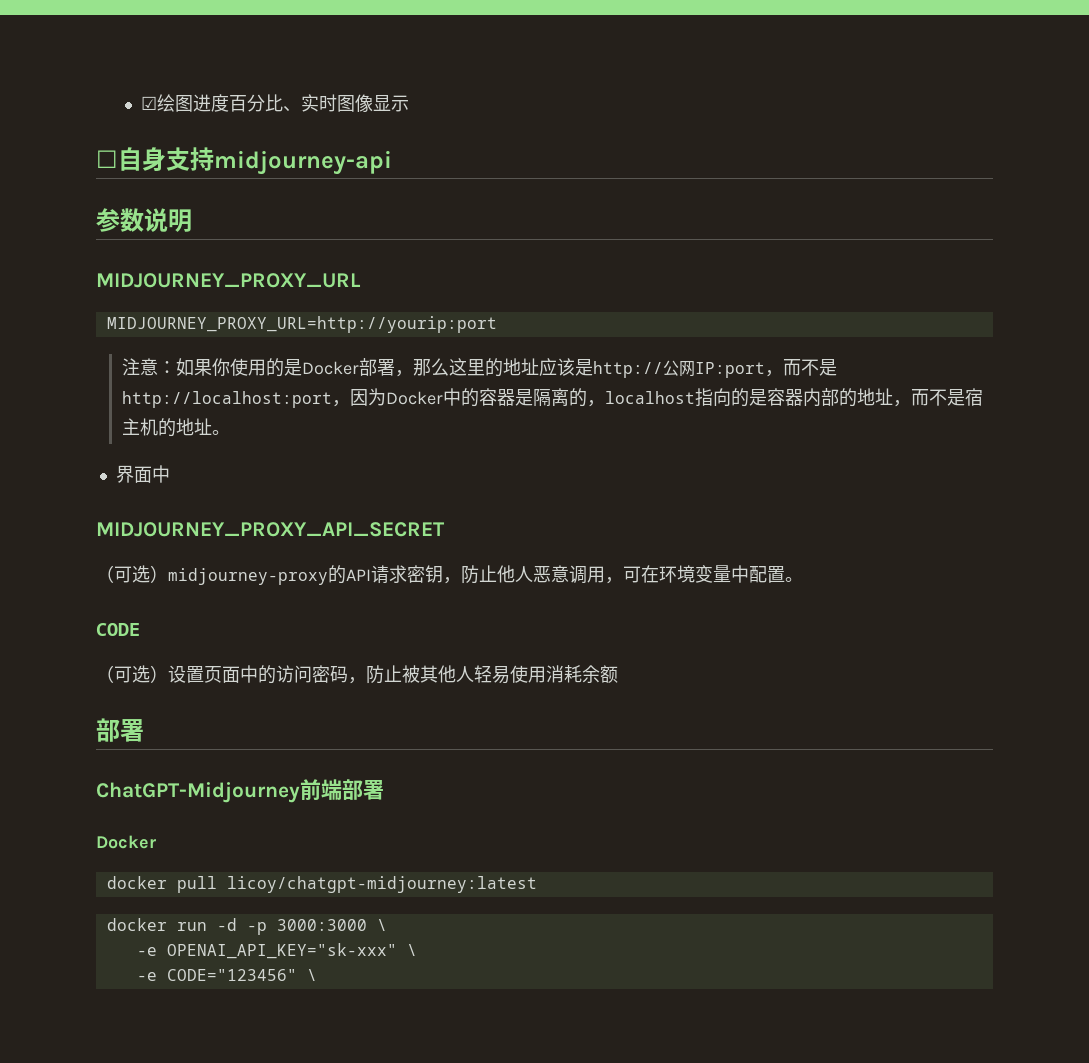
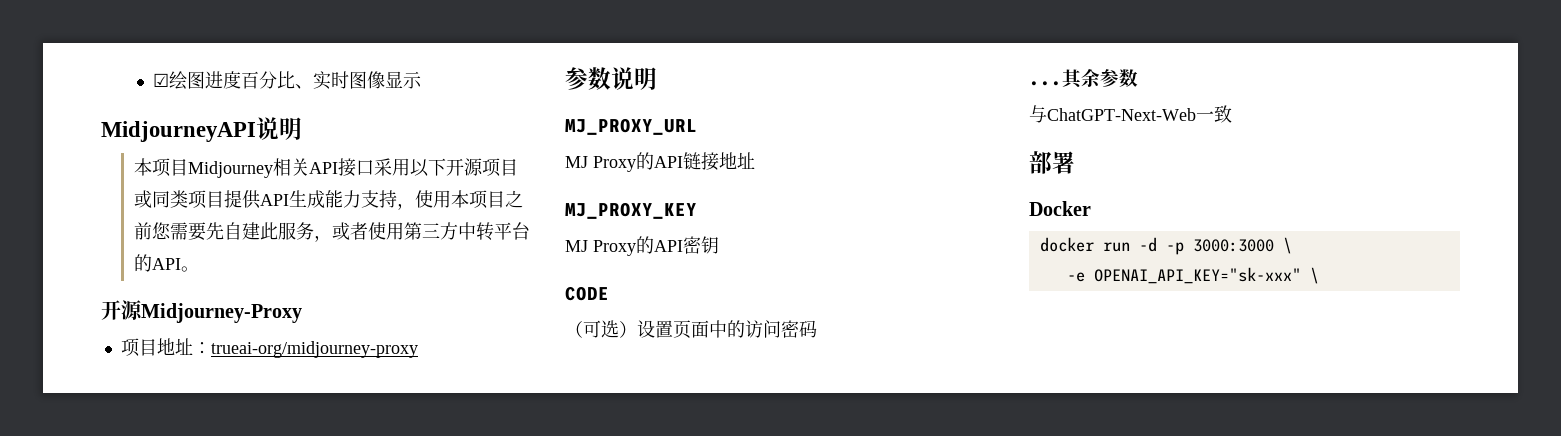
[96,147,392,175] [96,208,192,232] [96,273,361,288] [106,316,497,333] [121,358,837,378] [121,388,983,408] [121,418,230,437] [115,465,170,483] [96,522,445,537] [96,565,803,585] ☐自身支持midjourney-api // 参数说明 // MIDJOURNEY_PROXY_URL // MIDJOURNEY_PROXY_URL=http://yourip:port // 注意：如果你使用的是Docker部署，那么这里的地址应该是http://公网IP:port，而不是http://localhost:port，因为Docker中的容器是隔离的，localhost指向的是容器内部的地址，而不是宿主机的地址。 // 界面中 // MIDJOURNEY_PROXY_API_SECRET // （可选）midjourney-proxy的API请求密钥，防止他人恶意调用，可在环境变量中配置。 -> [101,117,302,142] [133,158,518,178] [133,190,523,210] [133,222,530,242] [133,254,199,272] [101,300,302,323] [120,338,418,358] [565,67,657,90] [565,118,697,135] [565,152,755,172] [565,202,697,219] [565,236,719,256] MidjourneyAPI说明 // 本项目Midjourney相关API接口采用以下开源项目或同类项目提供API生成能力支持，使用本项目之前您需要先自建此服务，或者使用第三方中转平台的API。 // 开源Midjourney-Proxy // 项目地址：trueai-org/midjourney-proxy // 参数说明 // MJ_PROXY_URL // MJ Proxy的API链接地址 // MJ_PROXY_KEY // MJ Proxy的API密钥
[348,665,618,684] [96,718,144,742] [96,779,384,803] [96,835,156,849] [106,876,537,893] ，防止被其他人轻易使用消耗余额 // 部署 // ChatGPT-Midjourney前端部署 // Docker // docker pull licoy/chatgpt-midjourney:latest -> [1029,69,1138,89] [1029,105,1232,123] [1029,151,1075,174] [1029,201,1091,216] // ...其余参数 // 与ChatGPT-Next-Web一致 // 部署 // Docker
[136,969,317,981] // -e CODE="123456" \ -> (1319, 275) none

